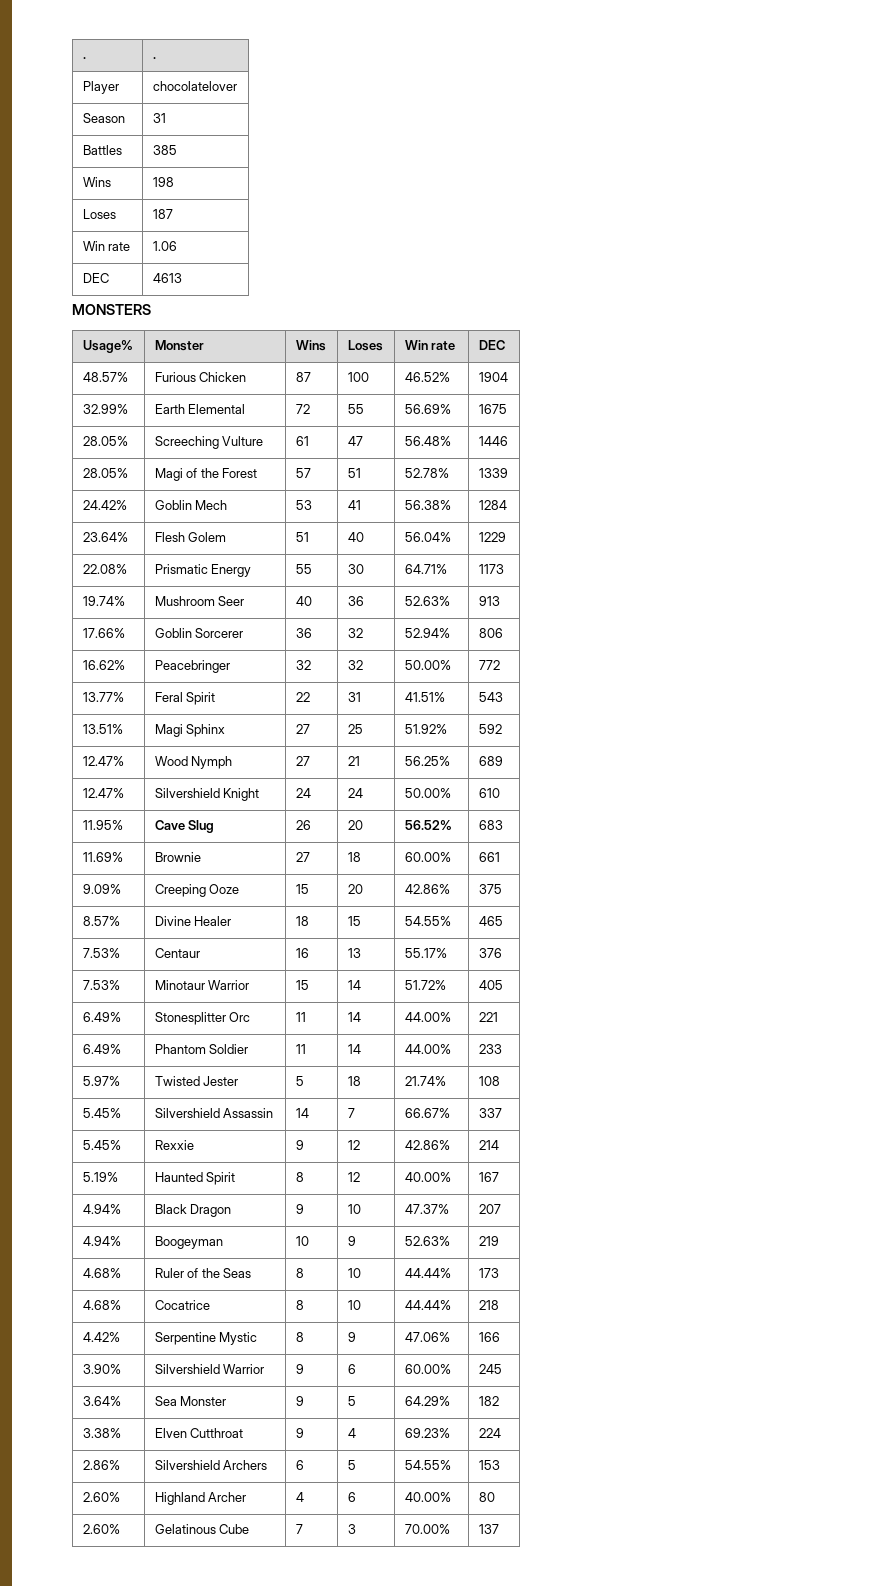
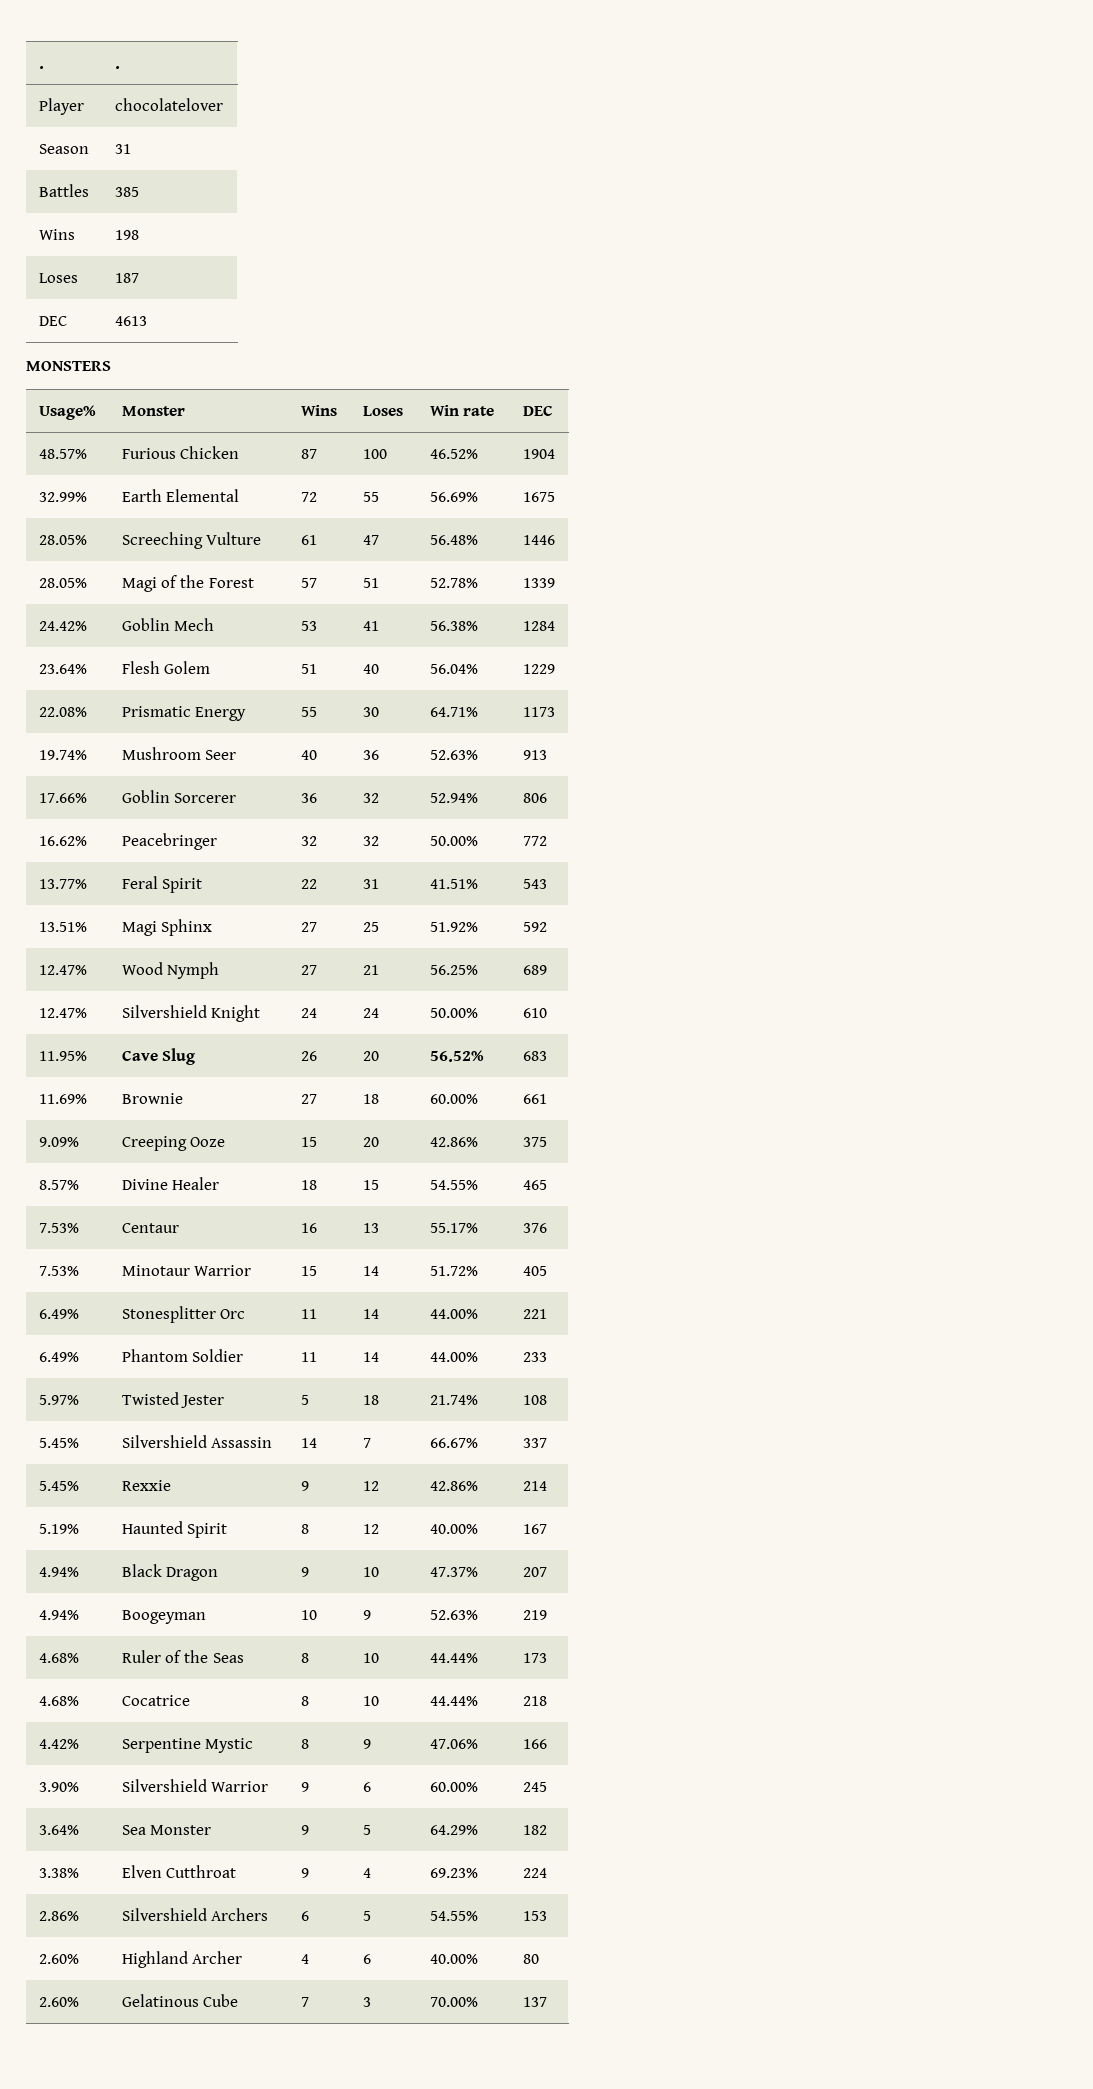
[82,241,131,251] [152,241,177,251] // Win rate | 1.06 -> (139, 278) none

